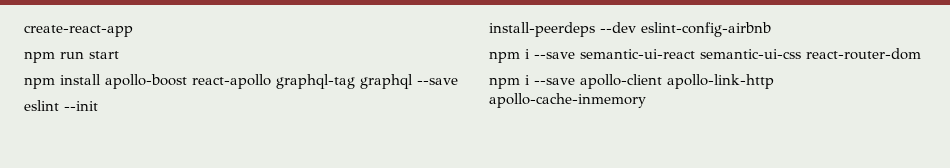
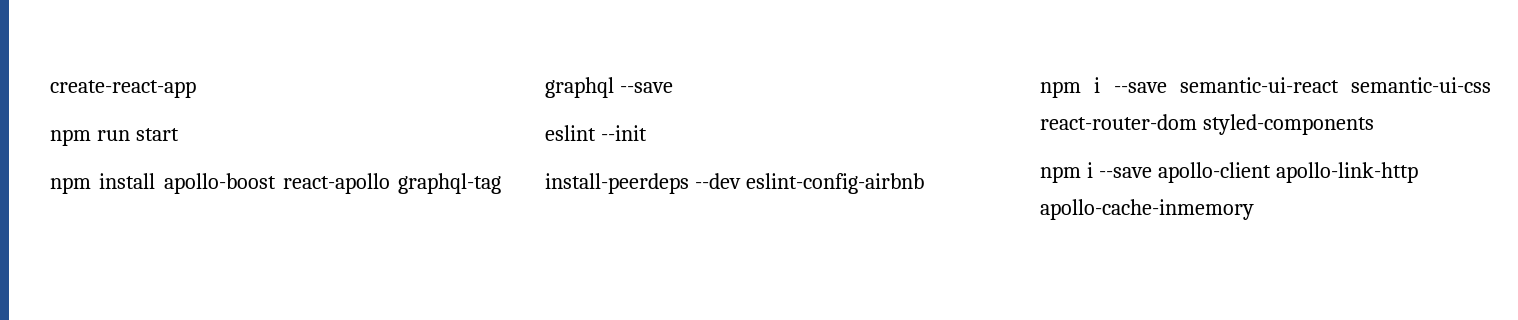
(921, 54) none -> [1202,114,1374,135] styled-components

